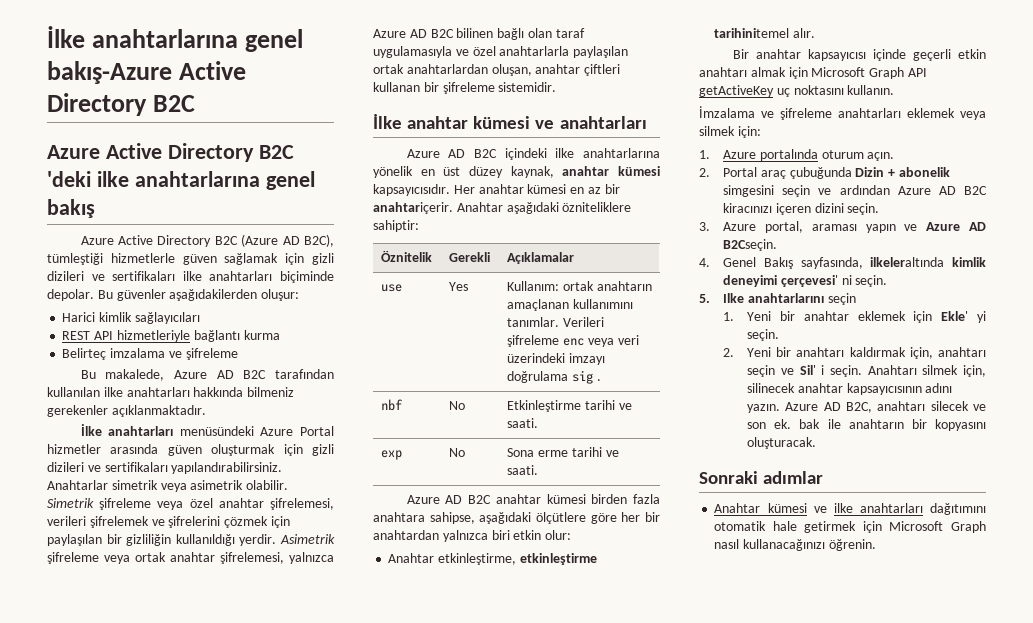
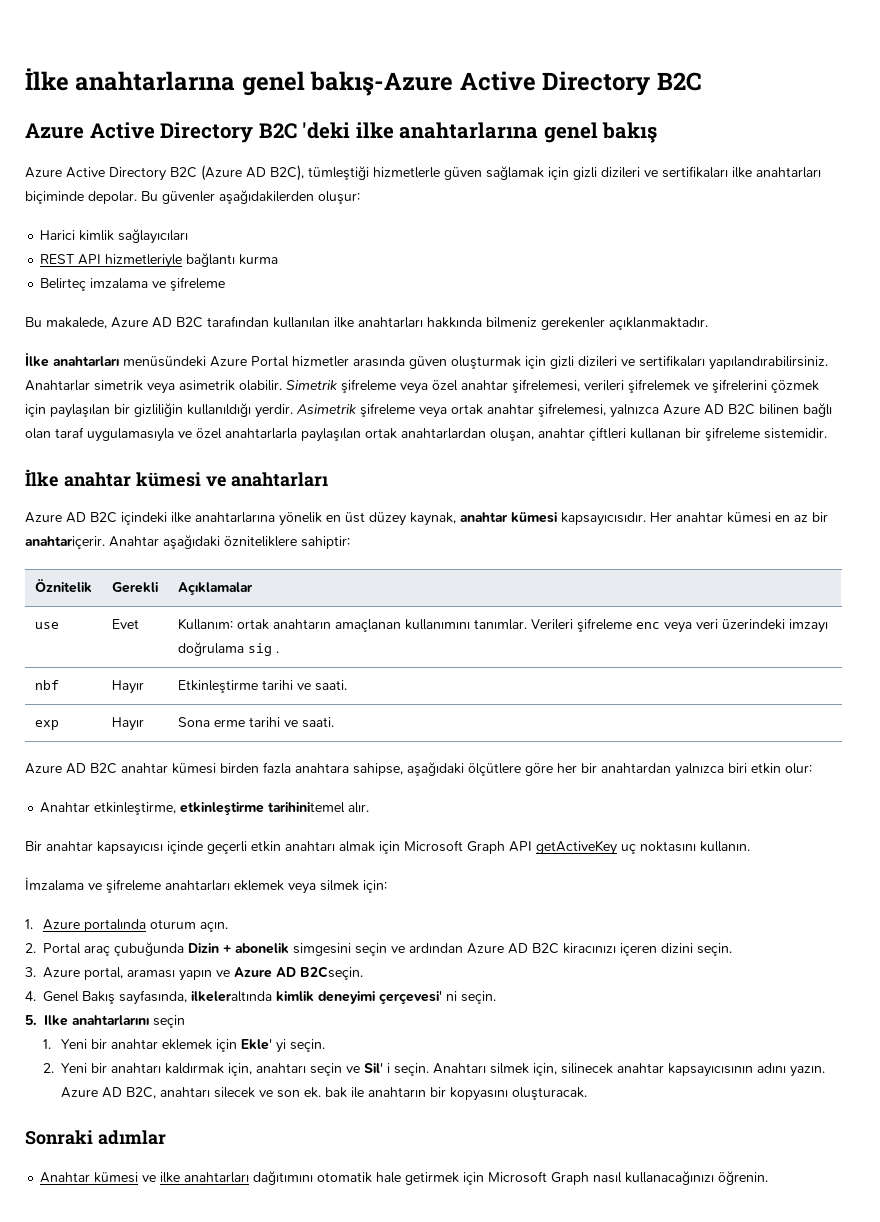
[449,282,469,291] Yes -> [111,619,139,629] Evet
[449,401,466,410] No -> [111,680,144,694] Hayır
[449,448,466,457] No -> [111,717,144,731] Hayır

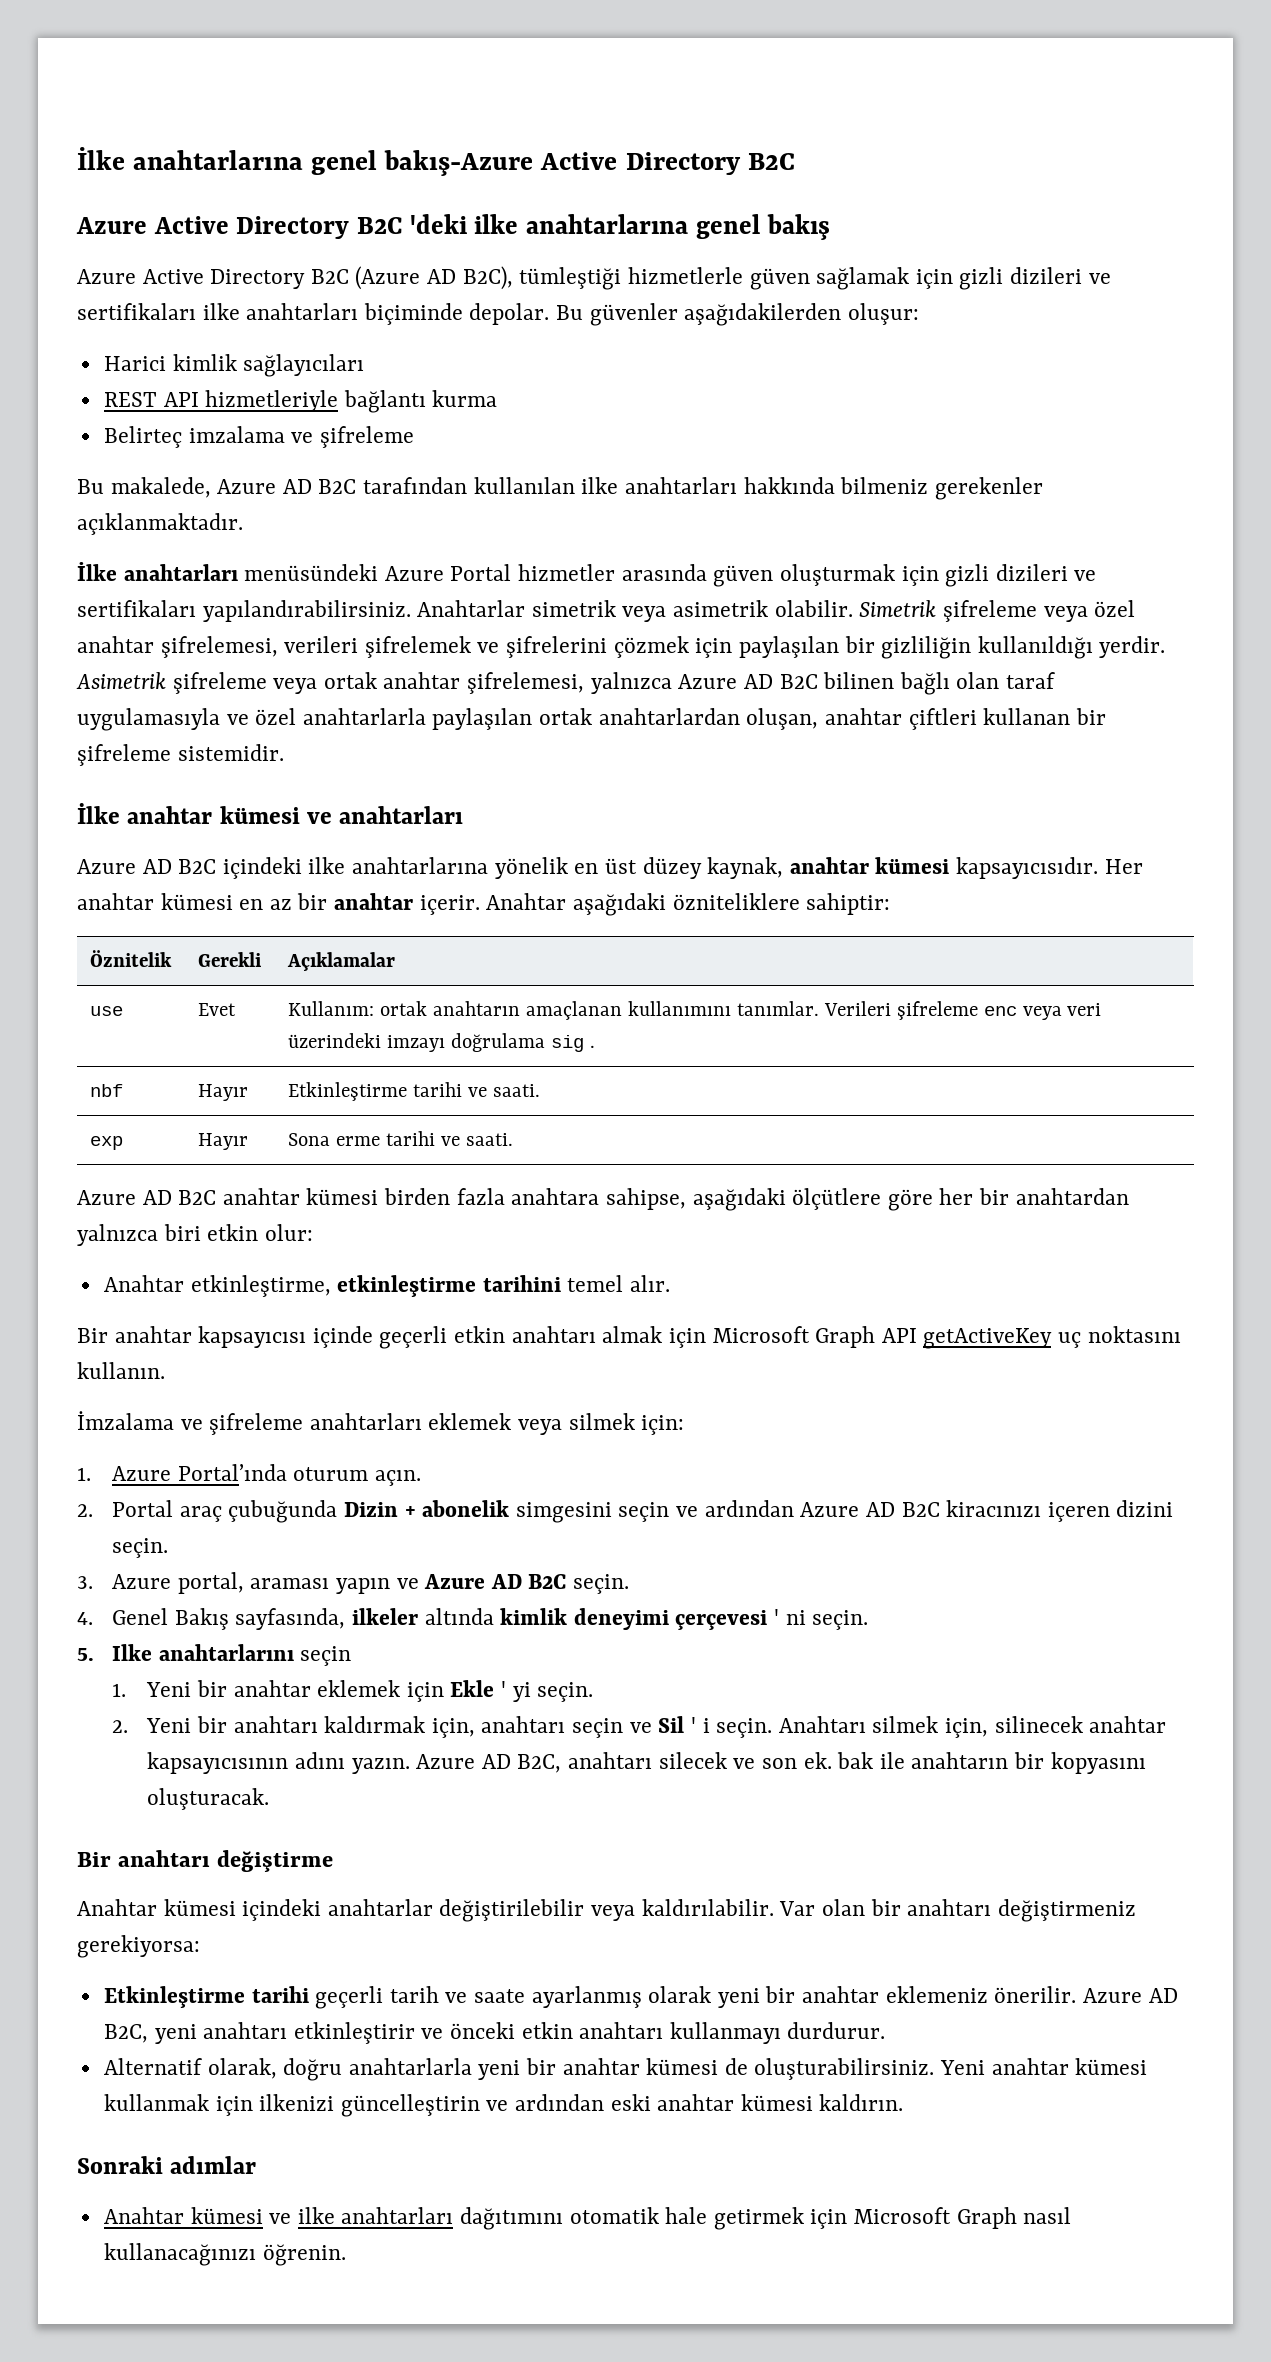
[25,536,105,549] anahtariçerir. -> [334,893,480,915] anahtar içerir.
[268,802,346,813] tarihinitemel -> [482,1275,624,1292] tarihini temel
[83,919,146,932] portalında -> [177,1464,287,1481] Portal’ında
[300,966,363,980] B2Cseçin. -> [528,1574,630,1594] B2C seçin.
[191,991,442,1004] ilkeleraltında kimlik deneyimi çerçevesi' -> [352,1608,780,1630] ilkeler altında kimlik deneyimi çerçevesi '
[240,1039,272,1050] Ekle' -> [450,1680,507,1697] Ekle '
[363,1063,383,1073] Sil' -> [658,1716,696,1733] Sil '
(587, 1093) none -> [77,1850,333,1872] [77,1899,1136,1922] [77,1935,200,1958] [103,1986,1178,2009] [103,2022,886,2044] [103,2058,1148,2081] [103,2094,904,2117] // Bir anahtarı değiştirme // Anahtar kümesi içindeki anahtarlar değiştirilebilir veya kaldırılabilir. Var olan bir anahtarı değiştirmeniz gerekiyorsa: // Etkinleştirme tarihi geçerli tarih ve saate ayarlanmış olarak yeni bir anahtar eklemeniz önerilir. Azure AD B2C, yeni anahtarı etkinleştirir ve önceki etkin anahtarı kullanmayı durdurur. // Alternatif olarak, doğru anahtarlarla yeni bir anahtar kümesi de oluşturabilirsiniz. Yeni anahtar kümesi kullanmak için ilkenizi güncelleştirin ve ardından eski anahtar kümesi kaldırın.

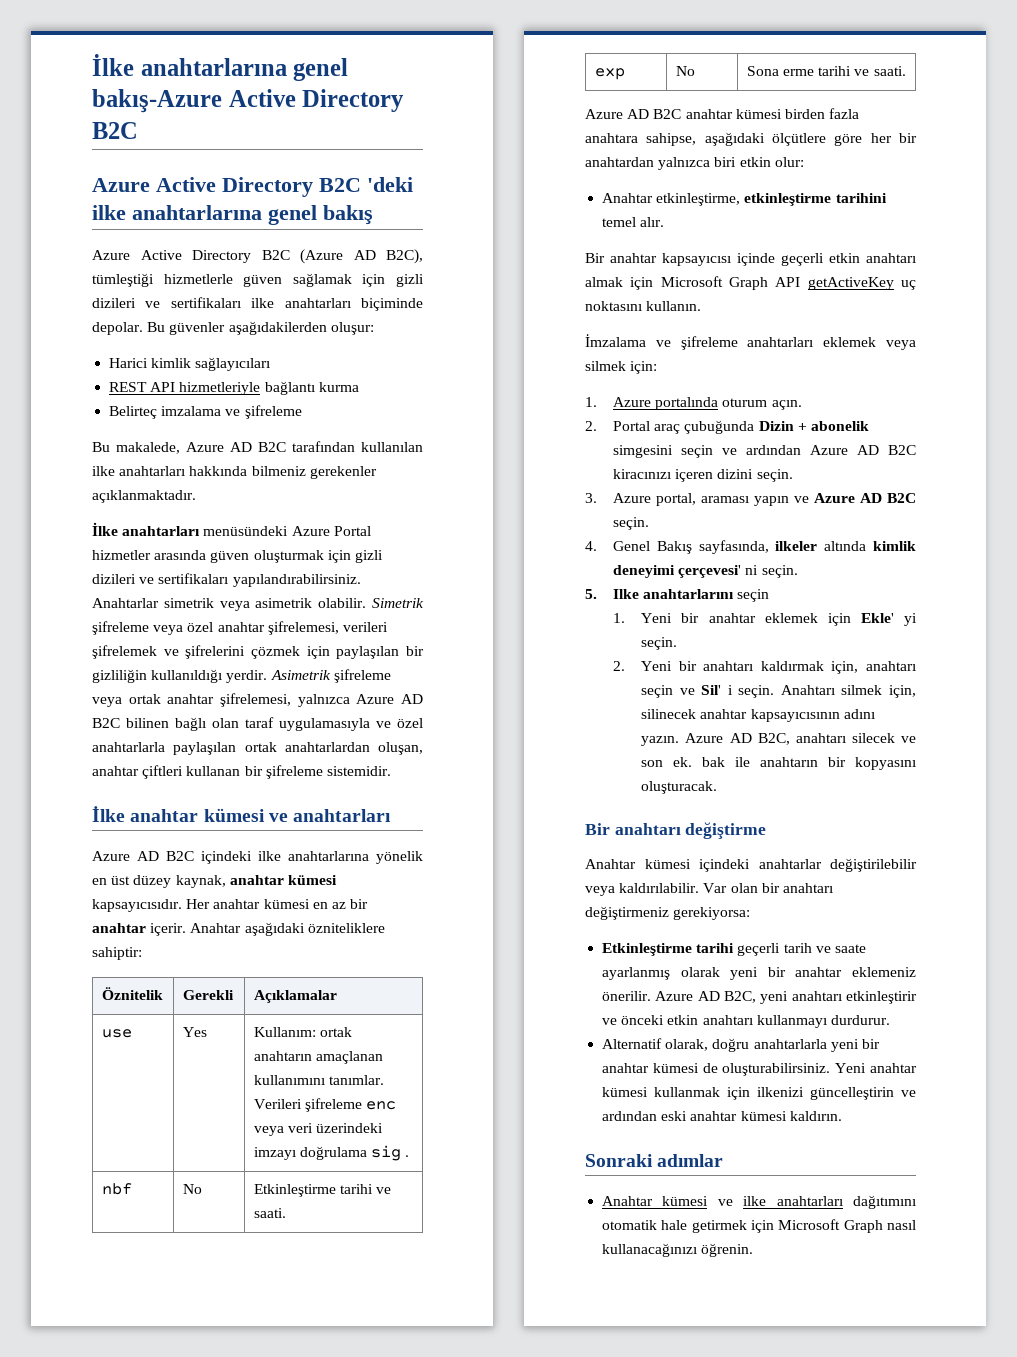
[198,1003,237,1016] Evet -> [182,1027,207,1037] Yes
[198,1084,249,1101] Hayır -> [182,1184,202,1194] No
[198,1133,249,1150] Hayır -> [675,66,695,76] No
[177,1464,287,1481] Portal’ında -> [655,397,719,410] portalında
[675,1609,780,1630] çerçevesi ' -> [678,565,742,578] çerçevesi'
[450,1680,507,1697] Ekle ' -> [860,613,894,623] Ekle'
[658,1716,696,1733] Sil ' -> [701,685,722,695] Sil'

